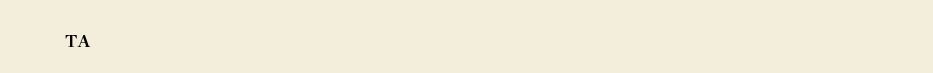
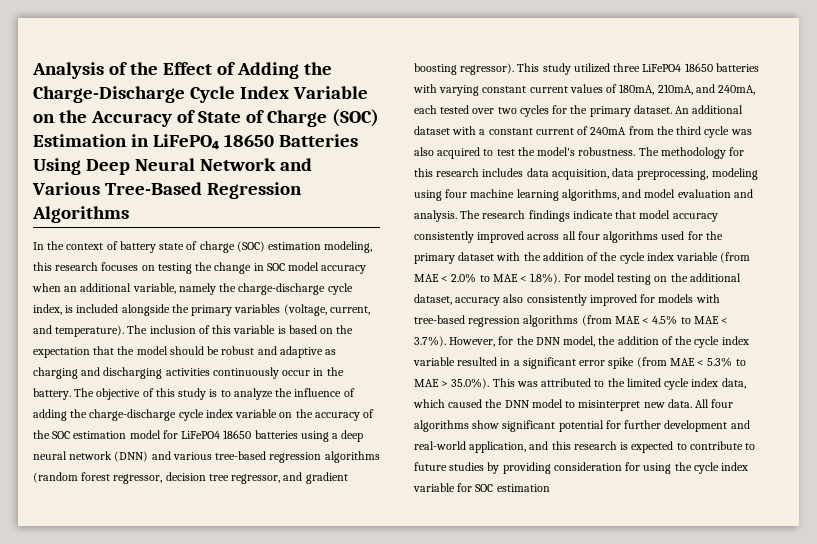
[65,35,91,47] TA -> [32,62,332,79] [33,86,368,103] [33,109,379,127] [33,134,358,149] [33,158,312,175] [32,182,302,199] [32,206,129,223] [33,241,373,253] [33,262,367,274] [32,283,353,295] [33,304,370,316] [33,325,354,337] [33,346,337,358] [33,367,344,379] [33,388,355,400] [33,409,375,421] [33,430,364,442] [33,451,380,463] [33,472,348,484] [414,63,759,75] [413,84,756,96] [414,105,744,117] [414,126,752,138] [414,147,745,159] [414,168,758,180] [414,189,753,201] [414,210,718,222] [414,231,723,243] [414,252,751,264] [414,273,741,285] [414,294,720,306] [414,315,729,327] [414,336,749,348] [413,357,746,369] [414,378,746,390] [413,399,734,411] [414,420,750,432] [414,441,756,453] [414,462,749,474] [413,483,550,492] Analysis of the Effect of Adding the Charge-Discharge Cycle Index Variable on the Accuracy of State of Charge (SOC) Estimation in LiFePO₄ 18650 Batteries Using Deep Neural Network and Various Tree-Based Regression Algorithms // In the context of battery state of charge (SOC) estimation modeling, this research focuses on testing the change in SOC model accuracy when an additional variable, namely the charge-discharge cycle index, is included alongside the primary variables (voltage, current, and temperature). The inclusion of this variable is based on the expectation that the model should be robust and adaptive as charging and discharging activities continuously occur in the battery. The objective of this study is to analyze the influence of adding the charge-discharge cycle index variable on the accuracy of the SOC estimation model for LiFePO4 18650 batteries using a deep neural network (DNN) and various tree-based regression algorithms (random forest regressor, decision tree regressor, and gradient boosting regressor). This study utilized three LiFePO4 18650 batteries with varying constant current values of 180mA, 210mA, and 240mA, each tested over two cycles for the primary dataset. An additional dataset with a constant current of 240mA from the third cycle was also acquired to test the model's robustness. The methodology for this research includes data acquisition, data preprocessing, modeling using four machine learning algorithms, and model evaluation and analysis. The research findings indicate that model accuracy consistently improved across all four algorithms used for the primary dataset with the addition of the cycle index variable (from MAE < 2.0% to MAE < 1.8%). For model testing on the additional dataset, accuracy also consistently improved for models with tree-based regression algorithms (from MAE < 4.5% to MAE < 3.7%). However, for the DNN model, the addition of the cycle index variable resulted in a significant error spike (from MAE < 5.3% to MAE > 35.0%). This was attributed to the limited cycle index data, which caused the DNN model to misinterpret new data. All four algorithms show significant potential for further development and real-world application, and this research is expected to contribute to future studies by providing consideration for using the cycle index variable for SOC estimation

